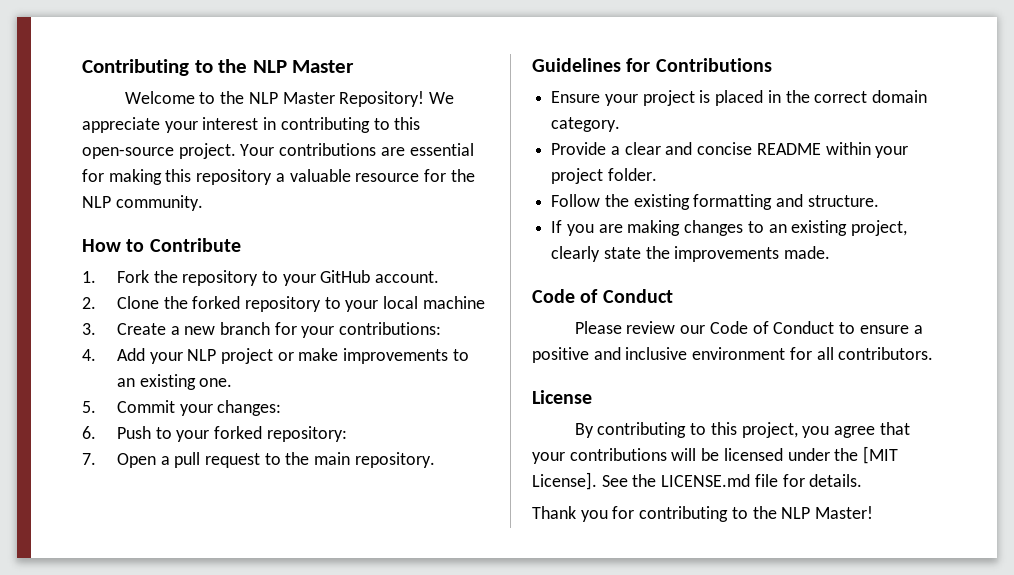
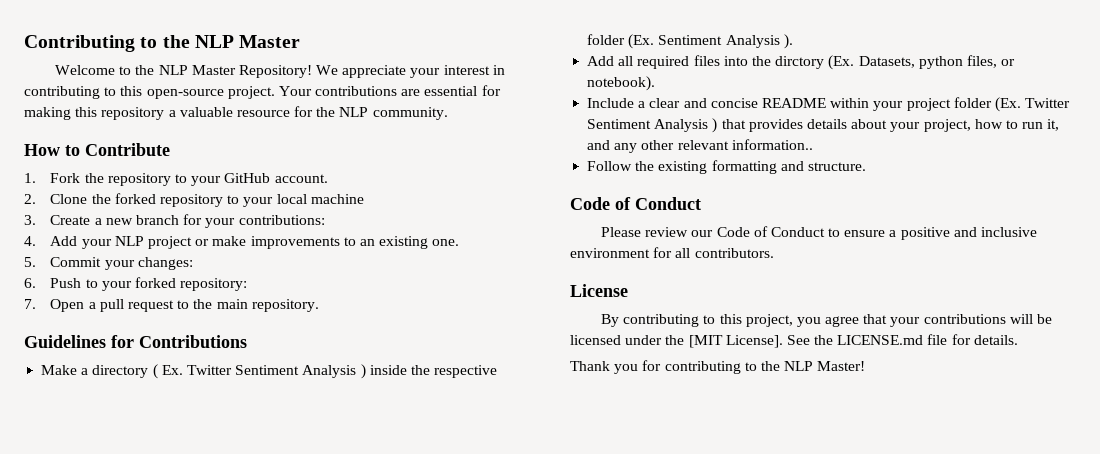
[551,90,928,106] [551,117,621,132] [551,142,607,155] Ensure your project is placed in the correct domain category. // Provide -> [41,364,498,379] [587,34,793,49] [587,55,1016,70] [587,76,656,91] [587,98,635,108] Make a directory ( Ex. Twitter Sentiment Analysis ) inside the respective folder (Ex. Sentiment Analysis ). // Add all required files into the dirctory (Ex. Datasets, python files, or notebook). // Include
[607,168,657,181] folder. -> [953,97,1071,112] [587,118,1060,133] [587,139,813,153] folder (Ex. Twitter Sentiment Analysis ) that provides details about your project, how to run it, and any other relevant information..
[551,220,908,236] [551,246,831,262] // If you are making changes to an existing project, clearly state the improvements made. -> (866, 166) none

